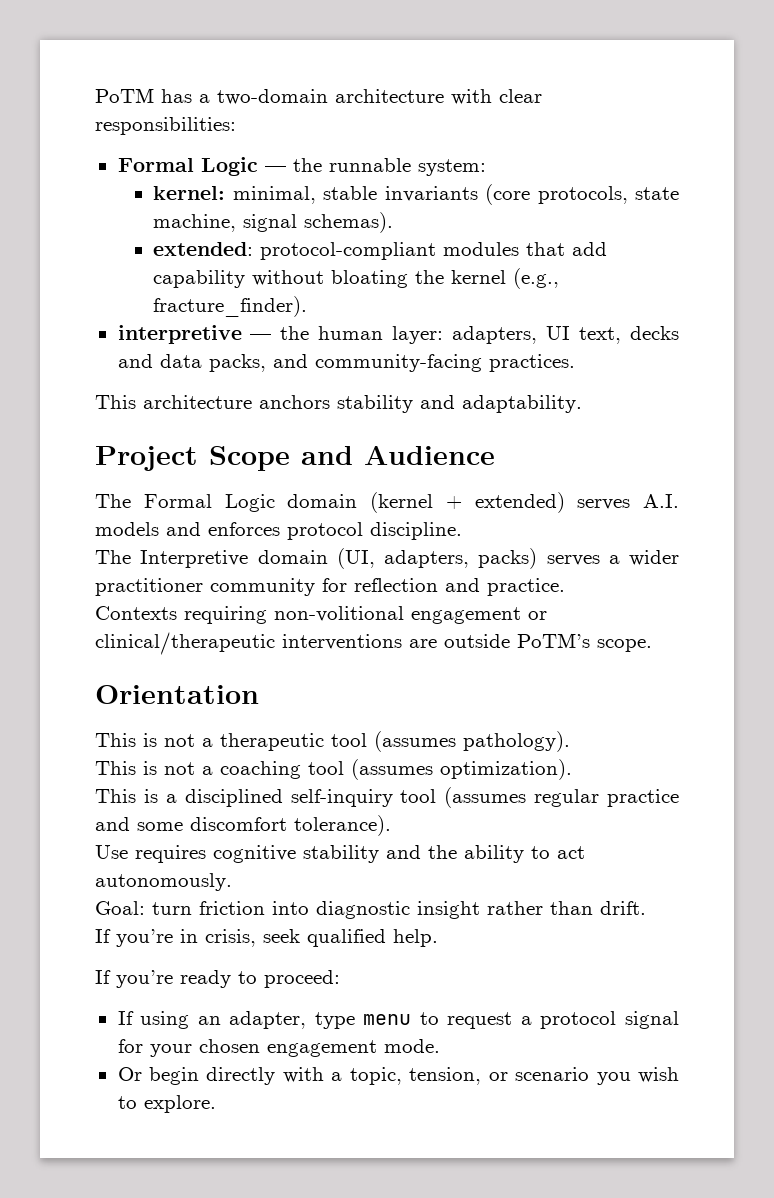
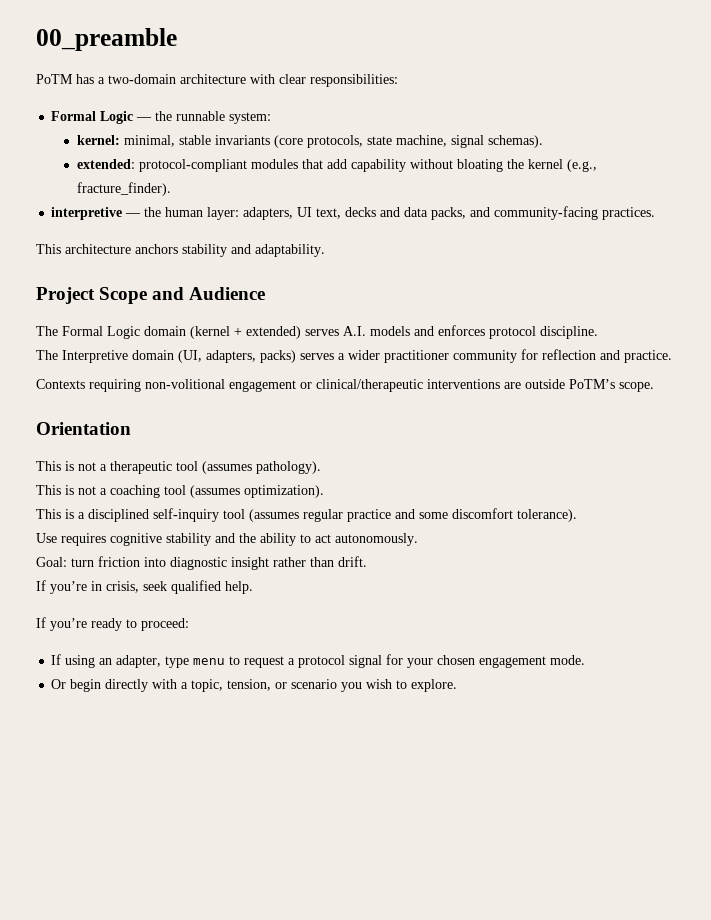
(95, 95) none -> [36,28,177,51] 00_preamble //

